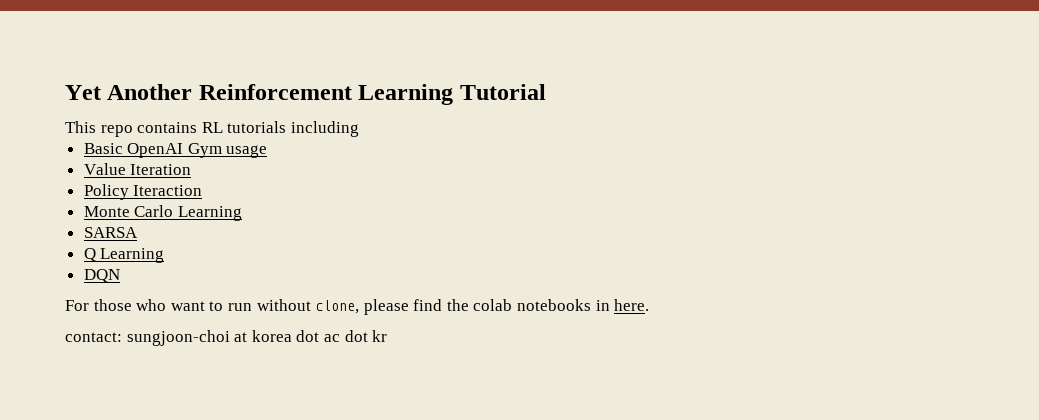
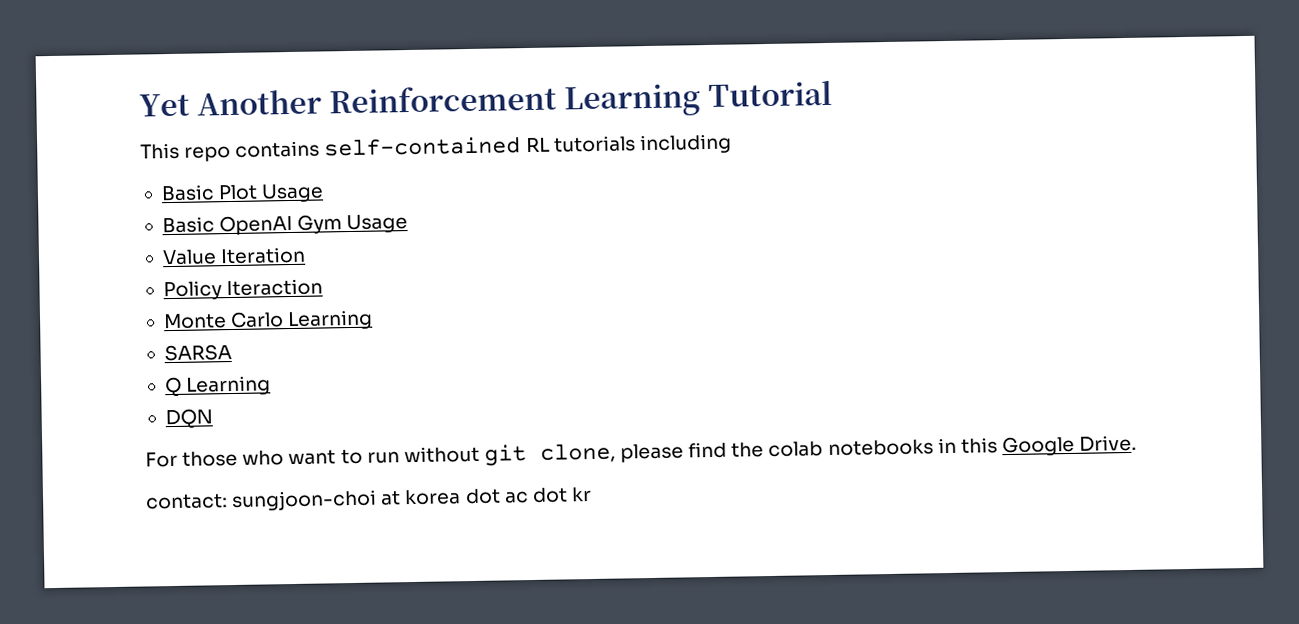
(198, 127) none -> [324,136,522,157] self-contained
(359, 129) none -> [160,183,325,203] // Basic Plot Usage
[226,145,268,158] usage -> [346,214,409,234] Usage
(311, 305) none -> [483,444,527,466] git
[614,299,650,311] here. -> [960,434,1138,457] this Google Drive.

